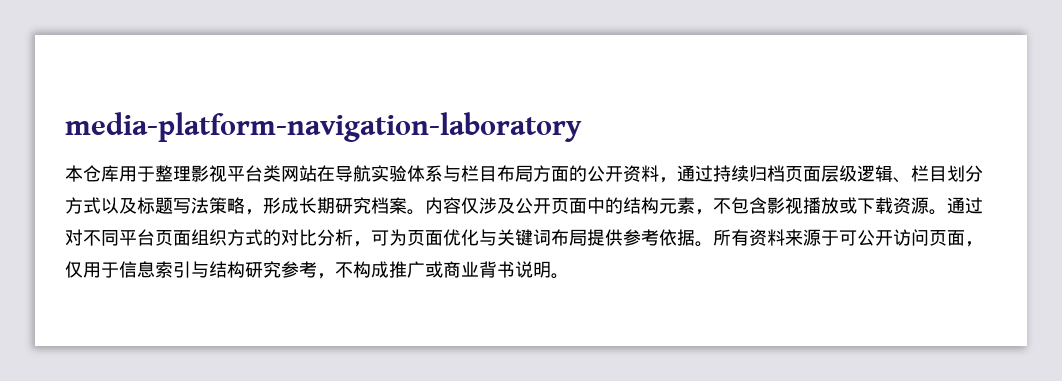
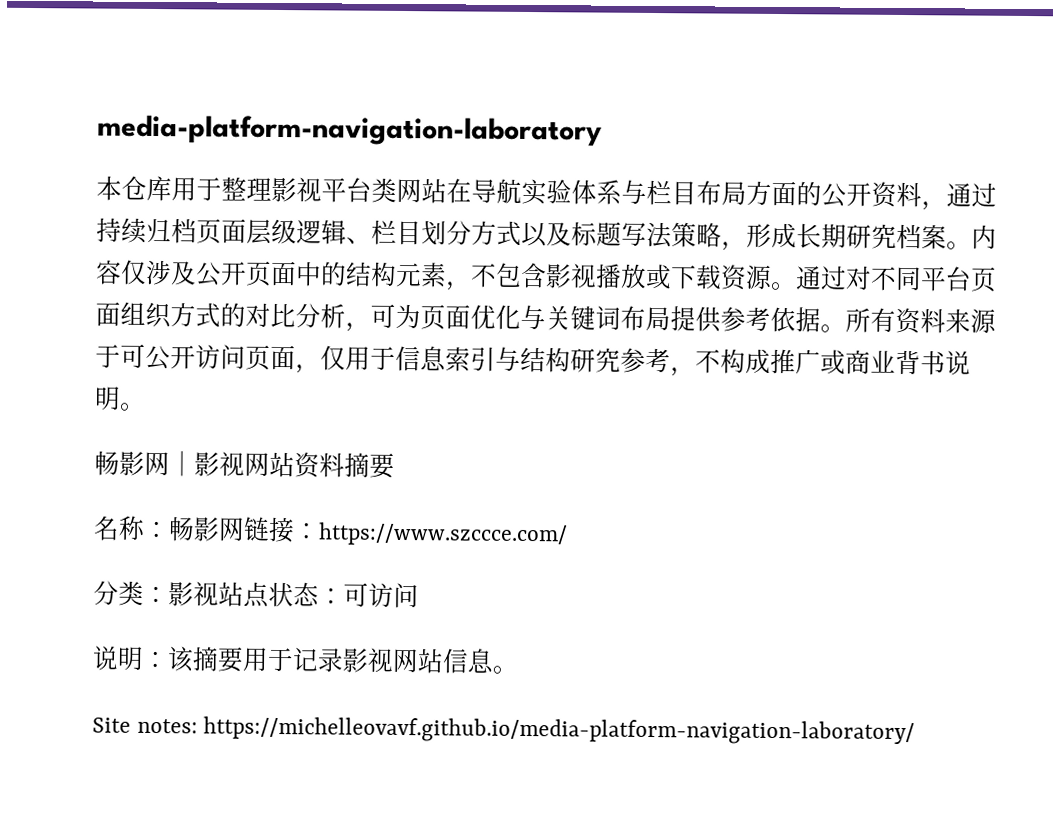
(569, 276) none -> [94,450,395,479] [93,515,568,547] [93,580,419,609] [92,645,518,674] [92,716,916,746] // 畅影网｜影视网站资料摘要 // 名称：畅影网链接：https://www.szccce.com/ // 分类：影视站点状态：可访问 // 说明：该摘要用于记录影视网站信息。 // Site notes: https://michelleovavf.github.io/media-platform-navigation-laboratory/

